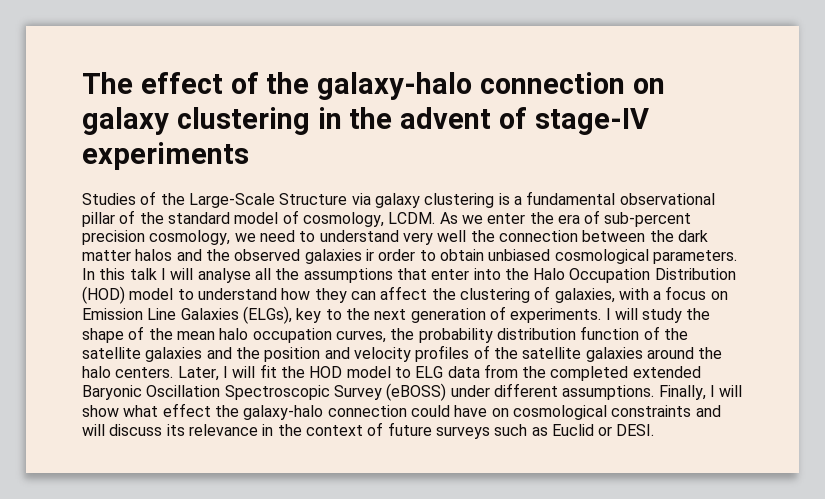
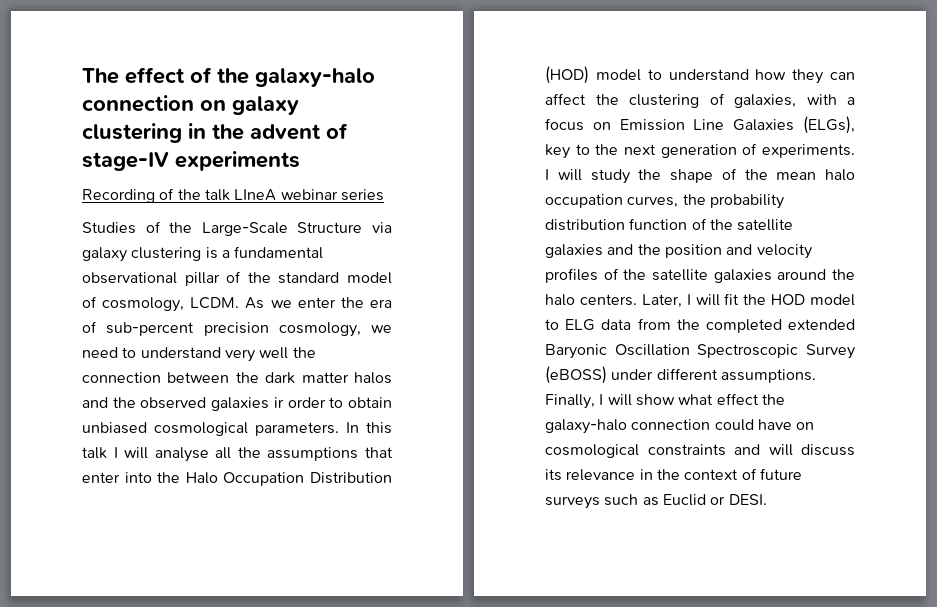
(249, 156) none -> [82,188,384,203] // Recording of the talk LIneA webinar series

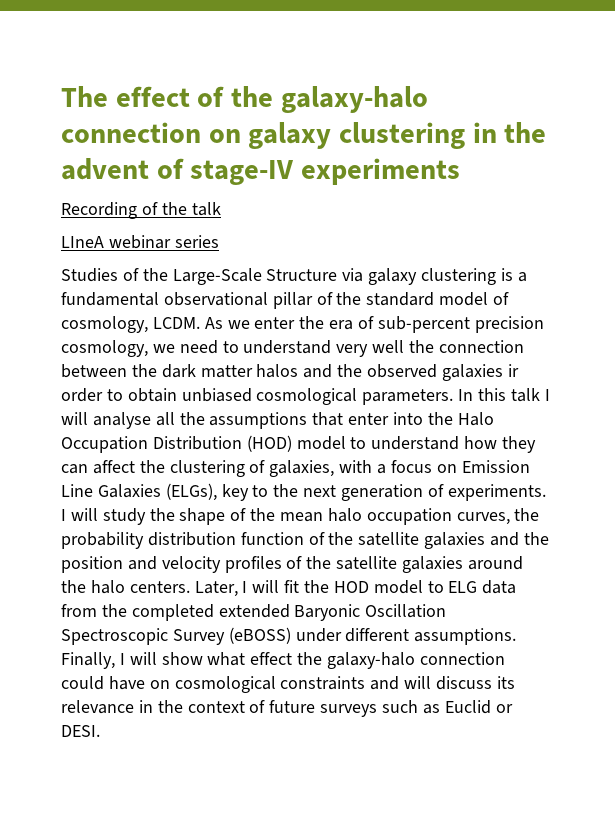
(230, 195) none -> (221, 209) //

